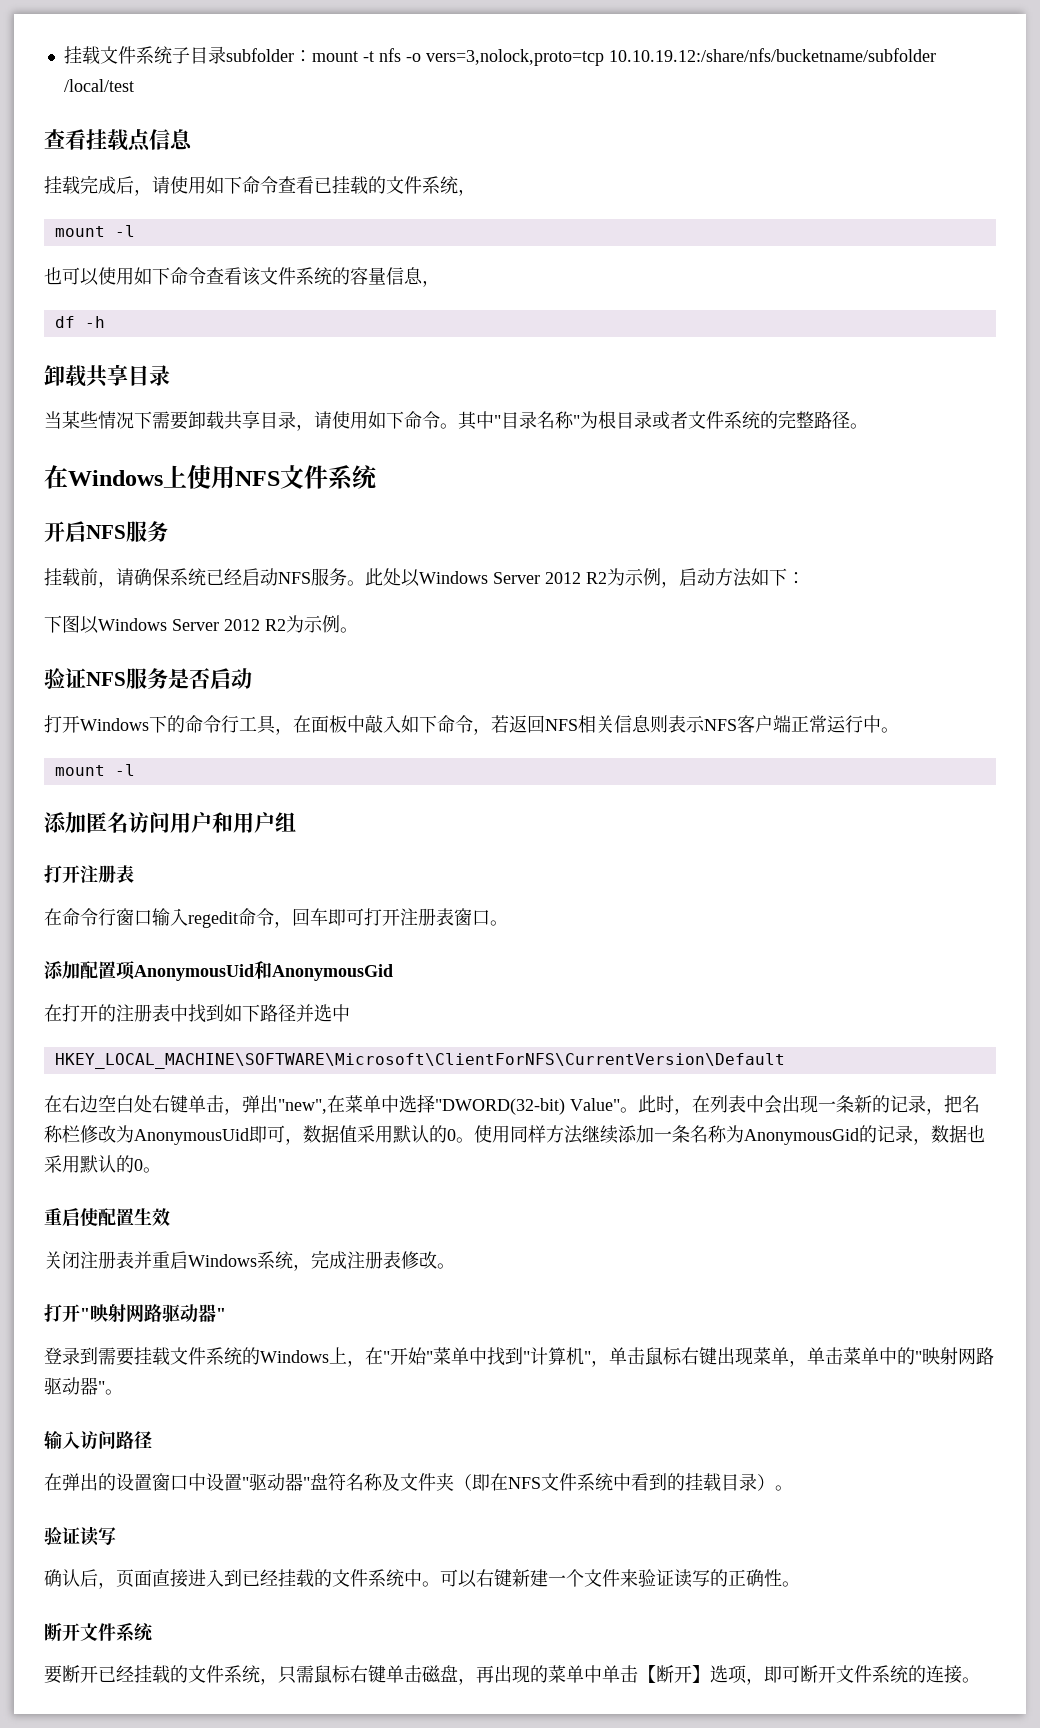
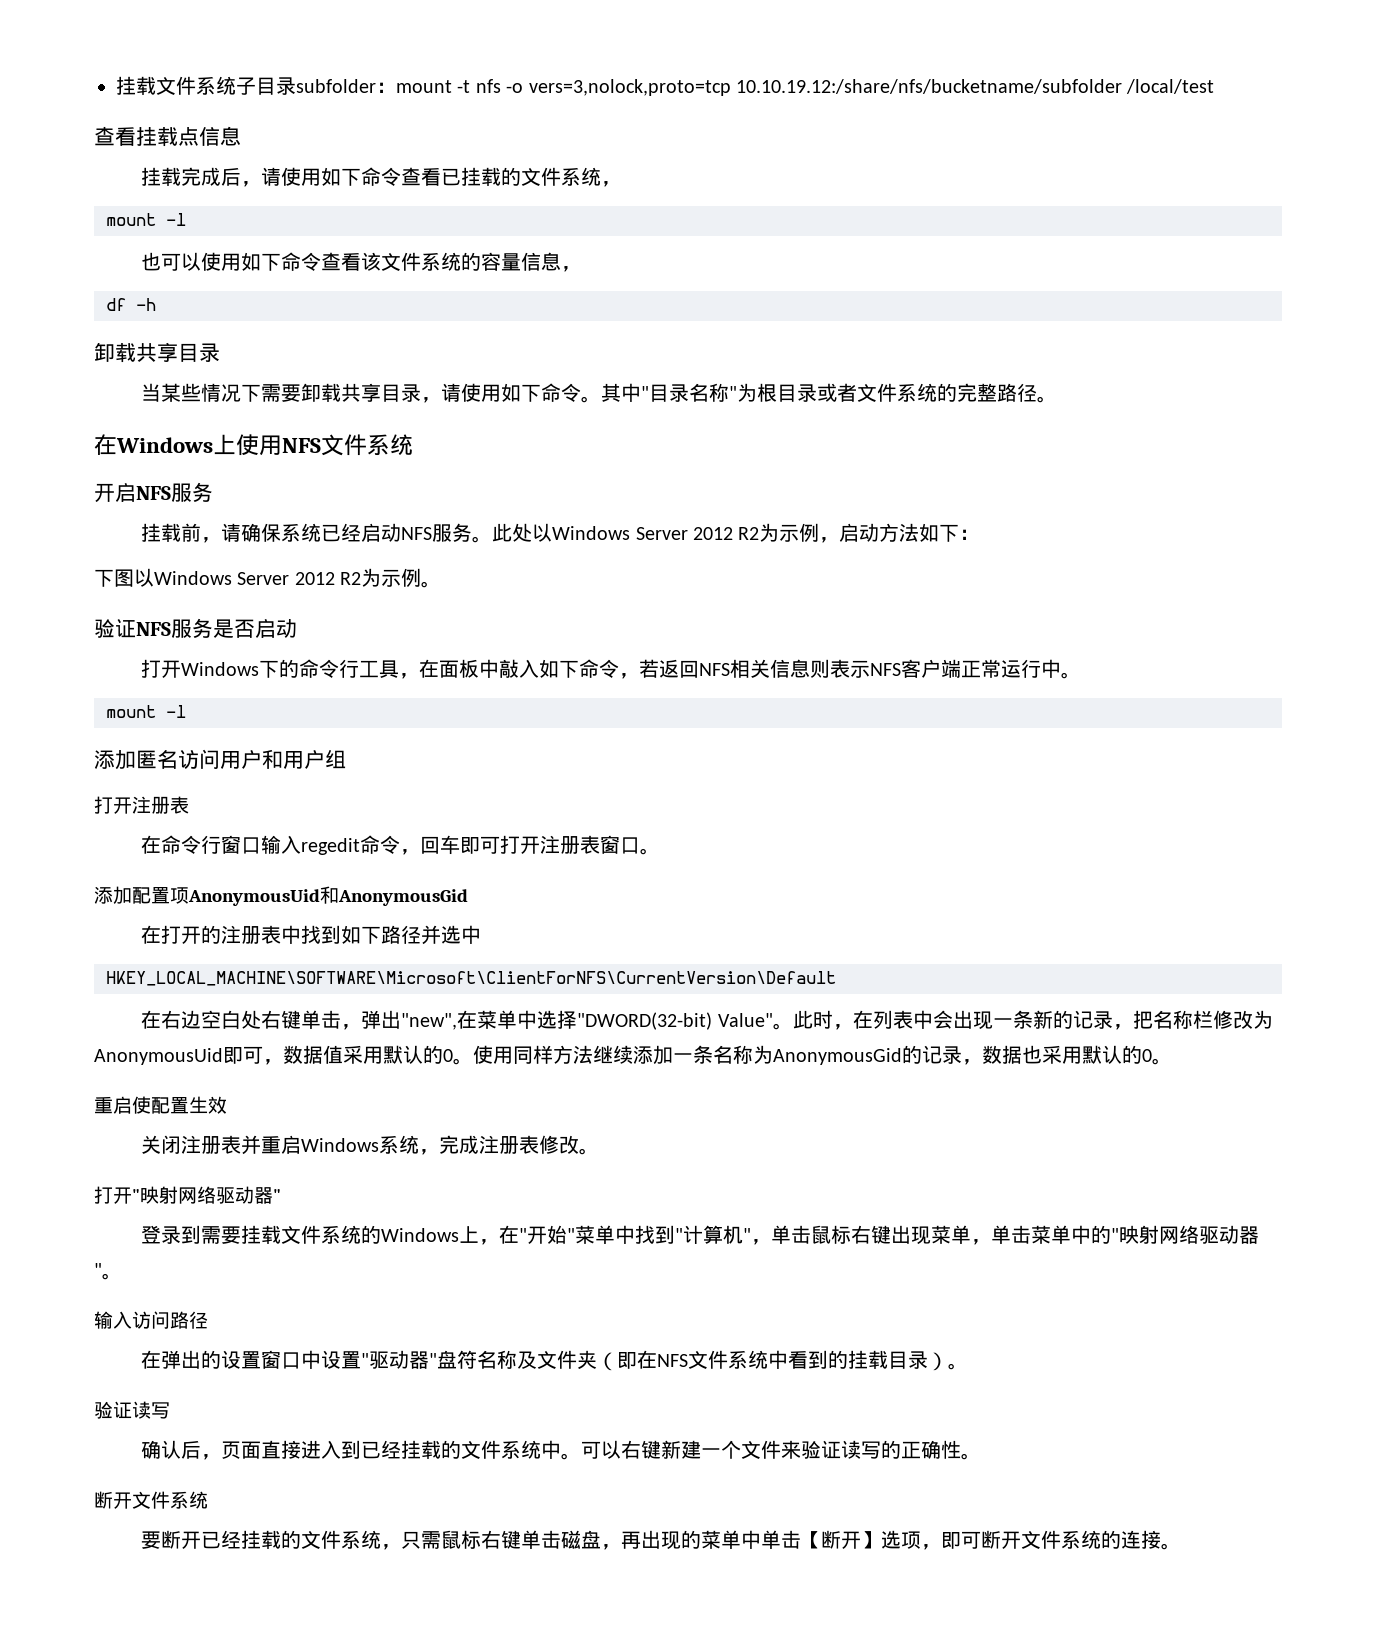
[144,1304,162,1322] 路 -> [197,1186,216,1204] 络
[976,1347,994,1365] 路 -> [1179,1225,1200,1244] 络

